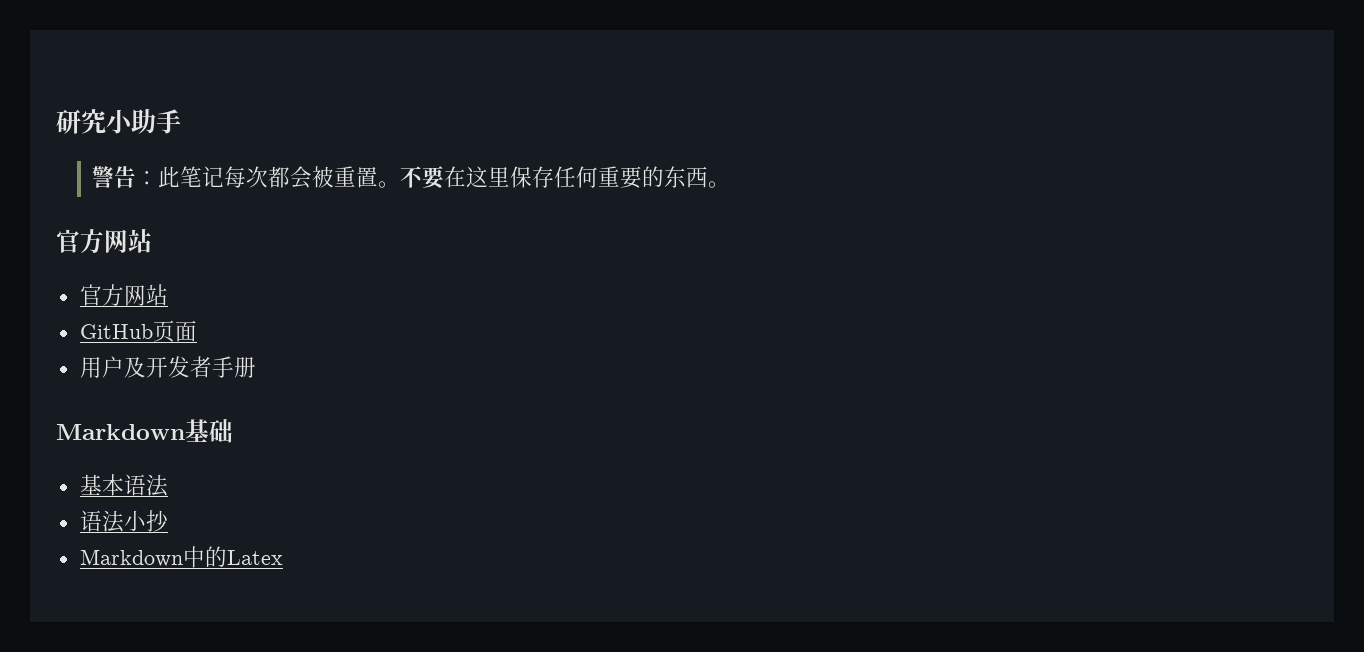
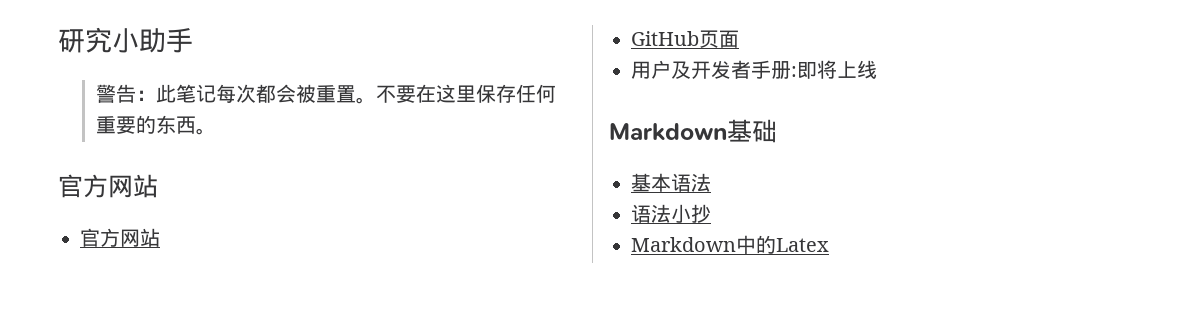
(256, 367) none -> [791,60,877,79] :即将上线

